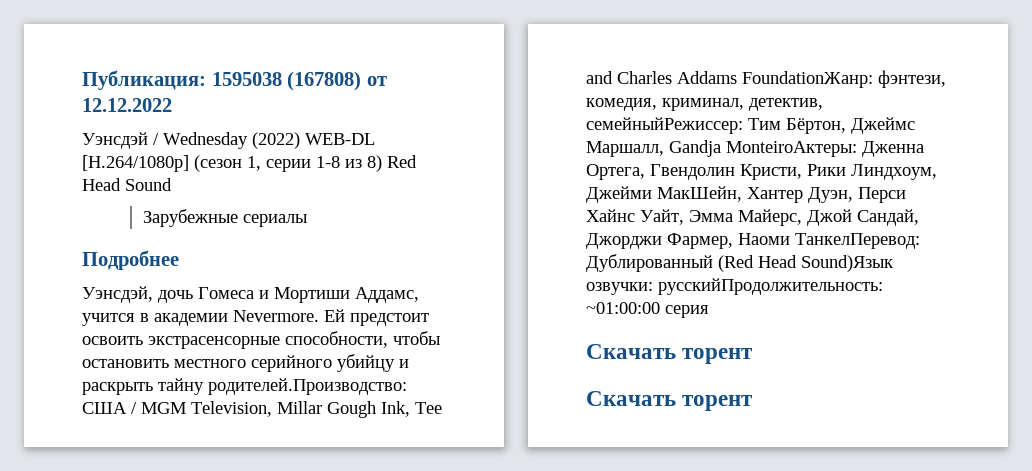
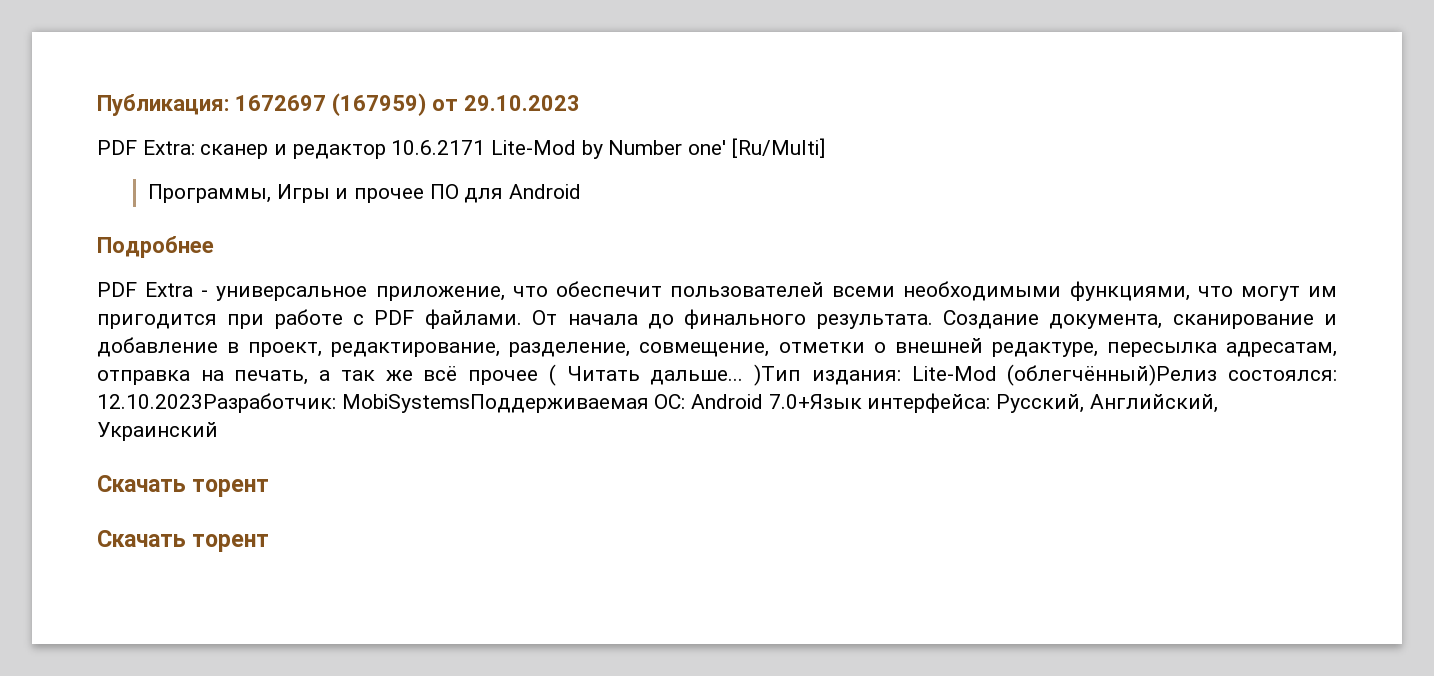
[211,71,387,91] [82,98,172,112] [82,132,375,149] [82,155,417,172] [82,178,172,191] [142,209,307,227] [82,250,179,270] [82,286,419,303] [82,309,429,326] [82,331,440,349] [82,354,409,372] [82,378,407,395] [82,401,442,418] [586,70,946,88] [586,98,823,111] [586,117,915,134] [586,140,924,157] [586,164,937,180] [586,186,906,203] [586,209,919,226] [586,233,920,249] [586,254,893,272] [586,278,883,295] [586,302,709,318] 1595038 (167808) от 12.12.2022 // Уэнсдэй / Wednesday (2022) WEB-DL [H.264/1080p] (сезон 1, серии 1-8 из 8) Red Head Sound // Зарубежные сериалы // Подробнее // Уэнсдэй, дочь Гомеса и Мортиши Аддамс, учится в академии Nevermore. Ей предстоит освоить экстрасенсорные способности, чтобы остановить местного серийного убийцу и раскрыть тайну родителей.Производство: США / MGM Television, Millar Gough Ink, Tee and Charles Addams FoundationЖанр: фэнтези, комедия, криминал, детектив, семейныйРежиссер: Тим Бёртон, Джеймс Маршалл, Gandja MonteiroАктеры: Дженна Ортега, Гвендолин Кристи, Рики Линдхоум, Джейми МакШейн, Хантер Дуэн, Перси Хайнс Уайт, Эмма Майерс, Джой Сандай, Джорджи Фармер, Наоми ТанкелПеревод: Дублированный (Red Head Sound)Язык озвучки: русскийПродолжительность: ~01:00:00 серия -> [234,93,580,116] [97,138,825,159] [147,184,581,203] [97,236,214,258] [97,281,1338,301] [97,309,1337,329] [97,337,1337,357] [97,364,1338,386] [97,393,1218,413] [97,422,218,441] 1672697 (167959) от 29.10.2023 // PDF Extra: сканер и редактор 10.6.2171 Lite-Mod by Number one' [Ru/Multi] // Программы, Игры и прочее ПО для Android // Подробнее // PDF Extra - универсальное приложение, что обеспечит пользователей всеми необходимыми функциями, что могут им пригодится при работе с PDF файлами. От начала до финального результата. Создание документа, сканирование и добавление в проект, редактирование, разделение, совмещение, отметки о внешней редактуре, пересылка адресатам, отправка на печать, а так же всё прочее ( Читать дальше... )Тип издания: Lite-Mod (облегчённый)Релиз состоялся: 12.10.2023Разработчик: MobiSystemsПоддерживаемая ОС: Android 7.0+Язык интерфейса: Русский, Английский, Украинский

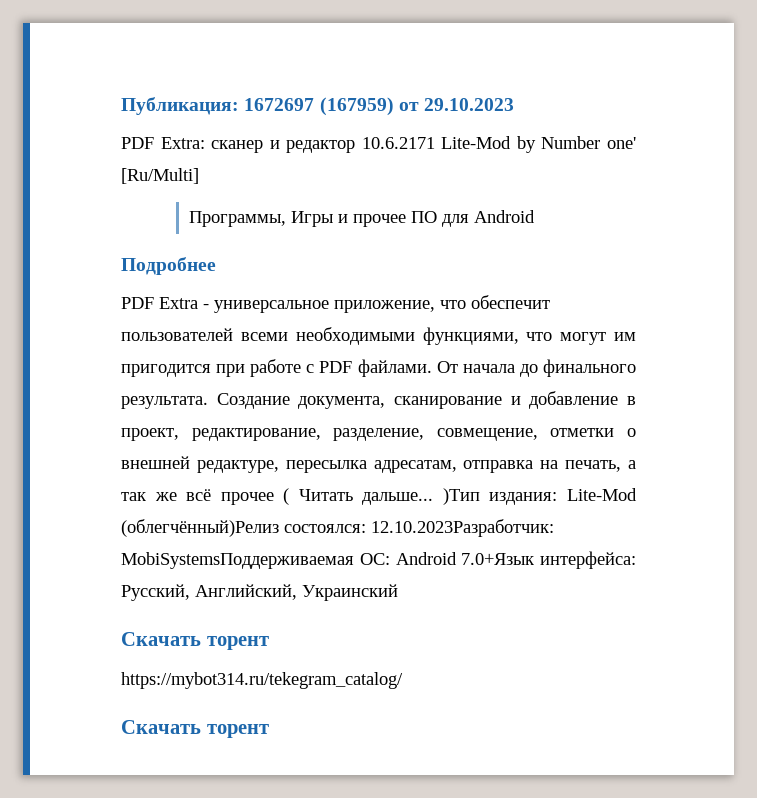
(270, 488) none -> [121,672,403,689] // https://mybot314.ru/tekegram_catalog/

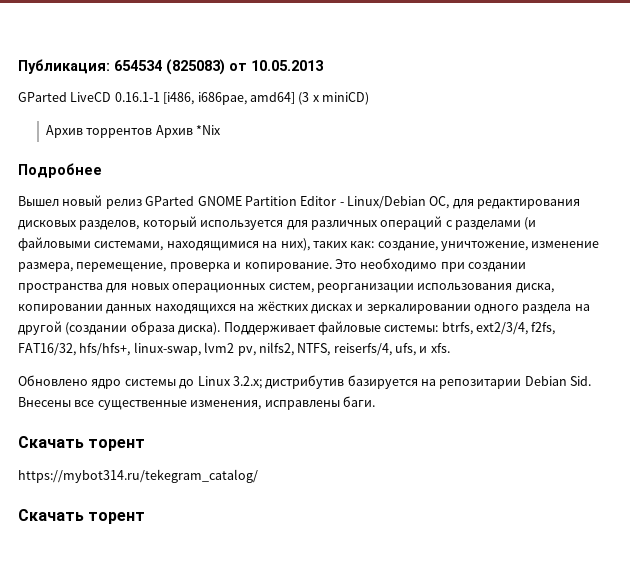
[244,97,515,116] [121,136,636,153] [121,168,199,184] [188,210,535,227] [121,257,216,275] [121,295,550,313] [121,327,636,345] [121,359,636,377] [121,391,637,409] [121,428,636,441] [121,456,636,473] [121,488,637,505] [121,519,554,537] [121,551,636,569] [121,584,398,601] 1672697 (167959) от 29.10.2023 // PDF Extra: сканер и редактор 10.6.2171 Lite-Mod by Number one' [Ru/Multi] // Программы, Игры и прочее ПО для Android // Подробнее // PDF Extra - универсальное приложение, что обеспечит пользователей всеми необходимыми функциями, что могут им пригодится при работе с PDF файлами. От начала до финального результата. Создание документа, сканирование и добавление в проект, редактирование, разделение, совмещение, отметки о внешней редактуре, пересылка адресатам, отправка на печать, а так же всё прочее ( Читать дальше... )Тип издания: Lite-Mod (облегчённый)Релиз состоялся: 12.10.2023Разработчик: MobiSystemsПоддерживаемая ОС: Android 7.0+Язык интерфейса: Русский, Английский, Украинский -> [114,59,324,75] [18,92,369,105] [46,125,222,138] [18,163,102,178] [18,195,581,209] [18,216,537,230] [18,237,600,251] [18,258,526,272] [18,283,554,293] [18,301,590,314] [18,321,556,335] [18,342,450,356] [18,375,592,389] [18,396,375,410] 654534 (825083) от 10.05.2013 // GParted LiveCD 0.16.1-1 [i486, i686pae, amd64] (3 x miniCD) // Архив торрентов Архив *Nix // Подробнее // Вышел новый релиз GParted GNOME Partition Editor - Linux/Debian ОС, для редактирования дисковых разделов, который используется для различных операций с разделами (и файловыми системами, находящимися на них), таких как: создание, уничтожение, изменение размера, перемещение, проверка и копирование. Это необходимо при создании пространства для новых операционных систем, реорганизации использования диска, копировании данных находящихся на жёстких дисках и зеркалировании одного раздела на другой (создании образа диска). Поддерживает файловые системы: btrfs, ext2/3/4, f2fs, FAT16/32, hfs/hfs+, linux-swap, lvm2 pv, nilfs2, NTFS, reiserfs/4, ufs, и xfs. // Обновлено ядро системы до Linux 3.2.x; дистрибутив базируется на репозитарии Debian Sid. Внесены все существенные изменения, исправлены баги.

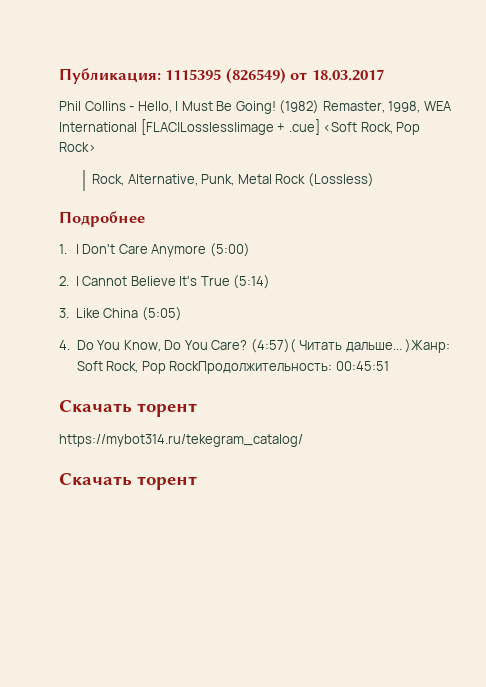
[114,59,324,75] [18,92,369,105] [46,125,222,138] [18,163,102,178] [18,195,581,209] [18,216,537,230] [18,237,600,251] [18,258,526,272] [18,283,554,293] [18,301,590,314] [18,321,556,335] [18,342,450,356] [18,375,592,389] [18,396,375,410] 654534 (825083) от 10.05.2013 // GParted LiveCD 0.16.1-1 [i486, i686pae, amd64] (3 x miniCD) // Архив торрентов Архив *Nix // Подробнее // Вышел новый релиз GParted GNOME Partition Editor - Linux/Debian ОС, для редактирования дисковых разделов, который используется для различных операций с разделами (и файловыми системами, находящимися на них), таких как: создание, уничтожение, изменение размера, перемещение, проверка и копирование. Это необходимо при создании пространства для новых операционных систем, реорганизации использования диска, копировании данных находящихся на жёстких дисках и зеркалировании одного раздела на другой (создании образа диска). Поддерживает файловые системы: btrfs, ext2/3/4, f2fs, FAT16/32, hfs/hfs+, linux-swap, lvm2 pv, nilfs2, NTFS, reiserfs/4, ufs, и xfs. // Обновлено ядро системы до Linux 3.2.x; дистрибутив базируется на репозитарии Debian Sid. Внесены все существенные изменения, исправлены баги. -> [165,68,384,84] [59,100,451,114] [59,119,421,135] [59,142,96,152] [92,173,374,187] [59,211,145,227] [59,243,250,257] [59,275,271,289] [59,307,182,321] [59,339,451,353] [76,361,389,374] 1115395 (826549) от 18.03.2017 // Phil Collins - Hello, I Must Be Going! (1982) Remaster, 1998, WEA International [FLAC|Lossless|image + .cue] <Soft Rock, Pop Rock> // Rock, Alternative, Punk, Metal Rock (Lossless) // Подробнее // 1. I Don't Care Anymore (5:00) // 2. I Cannot Believe It's True (5:14) // 3. Like China (5:05) // 4. Do You Know, Do You Care? (4:57)( Читать дальше... )Жанр: Soft Rock, Pop RockПродолжительность: 00:45:51

